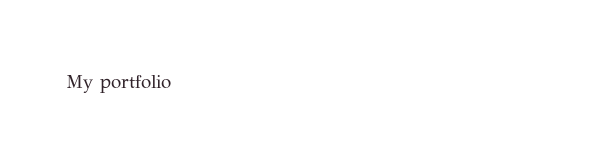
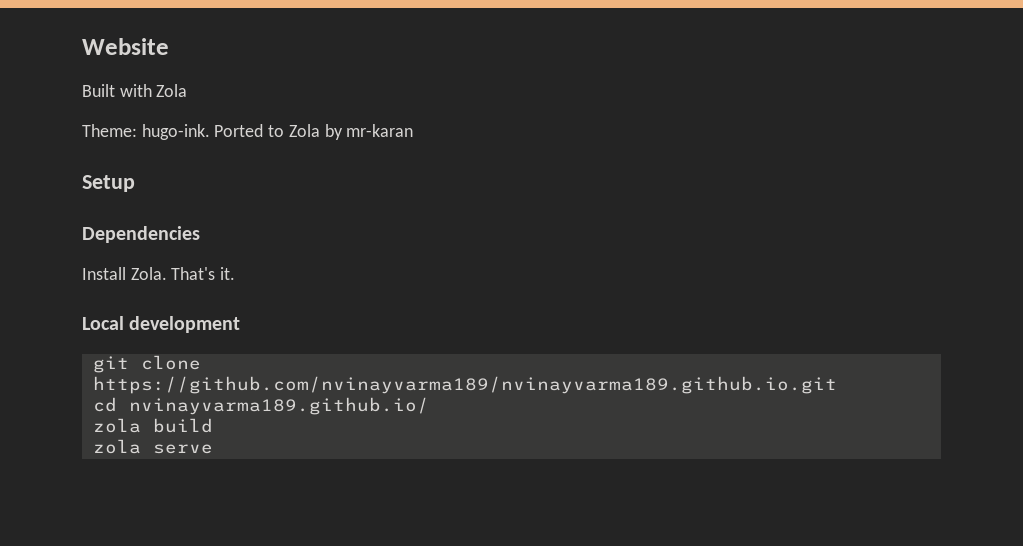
[66,75,171,93] My portfolio -> [82,38,169,55] [82,84,188,97] [82,124,414,140] [82,175,135,192] [82,226,200,243] [82,267,236,280] [82,316,241,333] [92,355,201,373] [92,376,837,394] [92,397,429,415] [92,418,213,433] [92,439,213,454] Website // Built with Zola // Theme: hugo-ink. Ported to Zola by mr-karan // Setup // Dependencies // Install Zola. That's it. // Local development // git clone https://github.com/nvinayvarma189/nvinayvarma189.github.io.git // cd nvinayvarma189.github.io/ // zola build // zola serve

